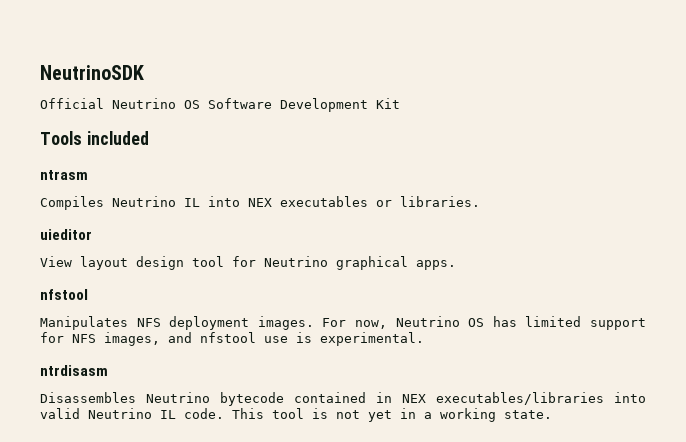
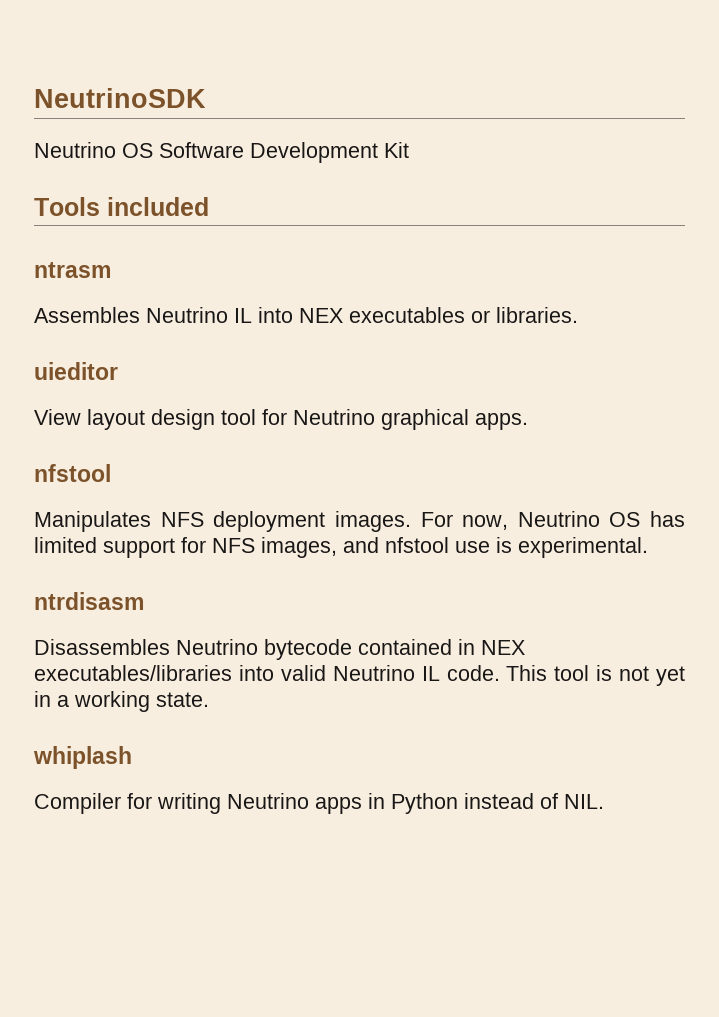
[40,98,104,109] Official -> (206, 98) none
[40,196,104,210] Compiles -> [34,307,140,323] Assembles
(552, 414) none -> [33,746,132,769] [34,793,604,814] // whiplash // Compiler for writing Neutrino apps in Python instead of NIL.

